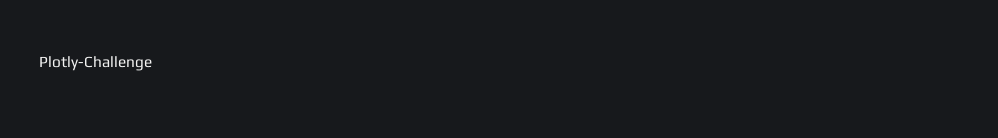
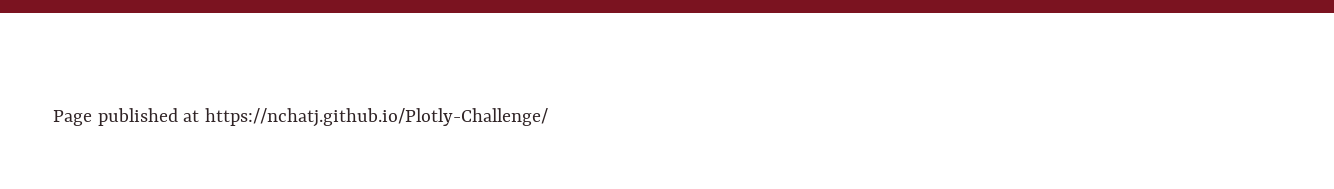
[39,56,152,71] Plotly-Challenge -> [53,108,549,127] Page published at https://nchatj.github.io/Plotly-Challenge/

